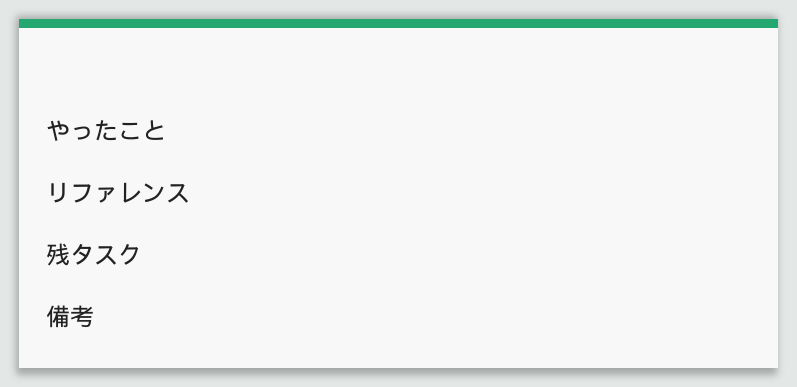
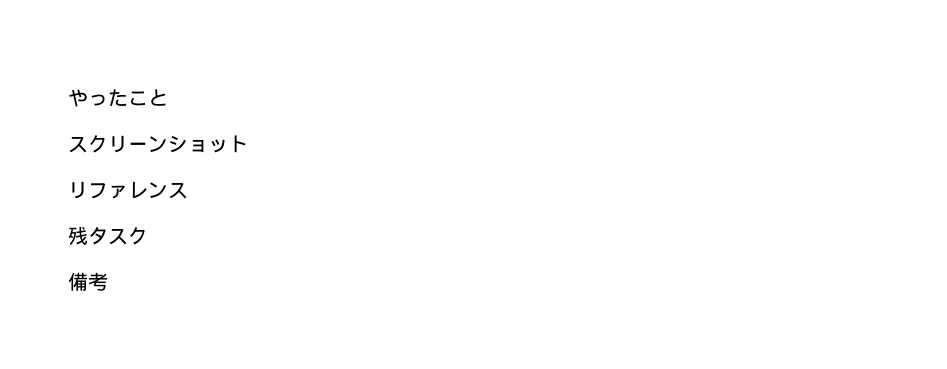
(166, 130) none -> [68,135,248,153] // スクリーンショット

